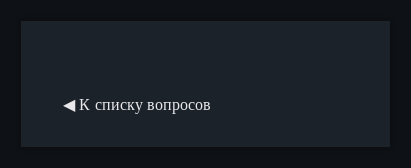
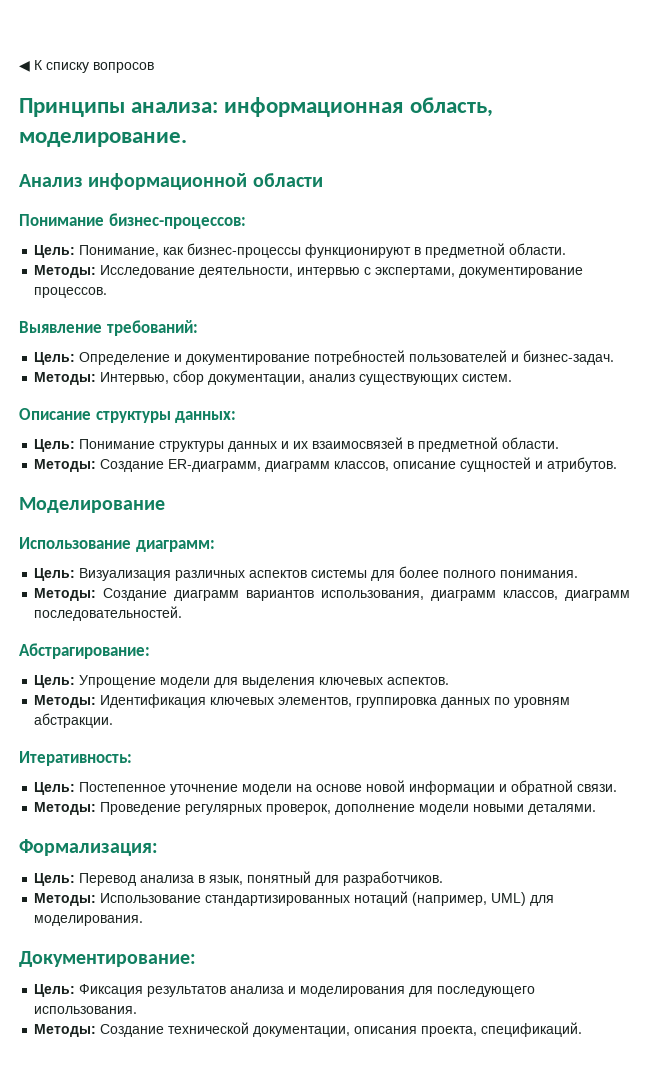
(211, 108) none -> [19,97,493,117] [19,132,187,147] [19,173,323,190] [19,213,246,229] [34,243,567,258] [34,265,584,278] [34,287,108,298] [19,320,198,336] [34,350,615,365] [34,370,513,385] [19,408,237,423] [34,437,560,452] [34,457,618,472] [19,497,165,513] [19,537,215,552] [34,566,579,581] [34,588,630,601] [34,606,183,621] [19,643,150,659] [34,675,450,688] [34,694,571,708] [34,713,114,728] [19,751,132,766] [34,780,618,795] [34,802,597,815] [19,839,158,856] [34,871,444,886] [34,891,555,906] [34,915,144,926] [19,951,196,967] [34,984,536,997] [34,1006,138,1014] [34,1022,583,1037] // Принципы анализа: информационная область, моделирование. // Анализ информационной области // Понимание бизнес-процессов: // Цель: Понимание, как бизнес-процессы функционируют в предметной области. // Методы: Исследование деятельности, интервью с экспертами, документирование процессов. // Выявление требований: // Цель: Определение и документирование потребностей пользователей и бизнес-задач. // Методы: Интервью, сбор документации, анализ существующих систем. // Описание структуры данных: // Цель: Понимание структуры данных и их взаимосвязей в предметной области. // Методы: Создание ER-диаграмм, диаграмм классов, описание сущностей и атрибутов. // Моделирование // Использование диаграмм: // Цель: Визуализация различных аспектов системы для более полного понимания. // Методы: Создание диаграмм вариантов использования, диаграмм классов, диаграмм последовательностей. // Абстрагирование: // Цель: Упрощение модели для выделения ключевых аспектов. // Методы: Идентификация ключевых элементов, группировка данных по уровням абстракции. // Итеративность: // Цель: Постепенное уточнение модели на основе новой информации и обратной связи. // Методы: Проведение регулярных проверок, дополнение модели новыми деталями. // Формализация: // Цель: Перевод анализа в язык, понятный для разработчиков. // Методы: Использование стандартизированных нотаций (например, UML) для моделирования. // Документирование: // Цель: Фиксация результатов анализа и моделирования для последующего использования. // Методы: Создание технической документации, описания проекта, спецификаций.

